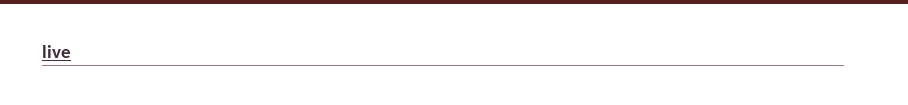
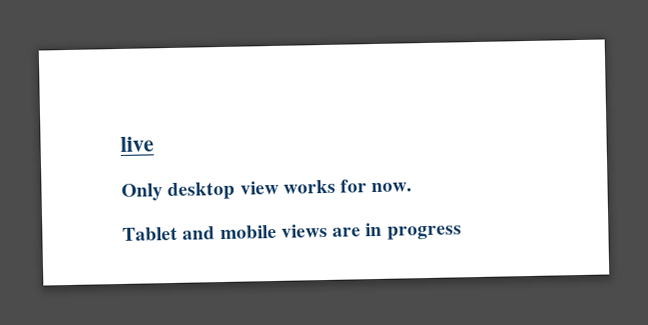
(71, 51) none -> [121,179,413,201] [122,222,462,241] // Only desktop view works for now. // Tablet and mobile views are in progress

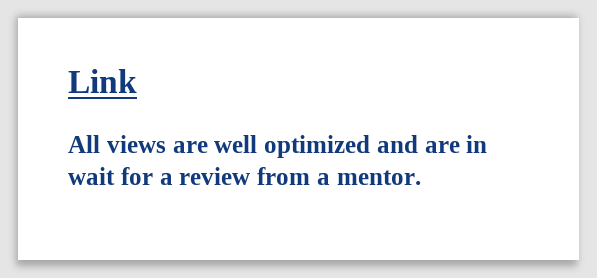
[120,136,154,152] [121,179,413,201] [122,222,462,241] live // Only desktop view works for now. // Tablet and mobile views are in progress -> [68,69,137,93] [68,135,488,158] [68,167,421,185] Link // All views are well optimized and are in wait for a review from a mentor.

